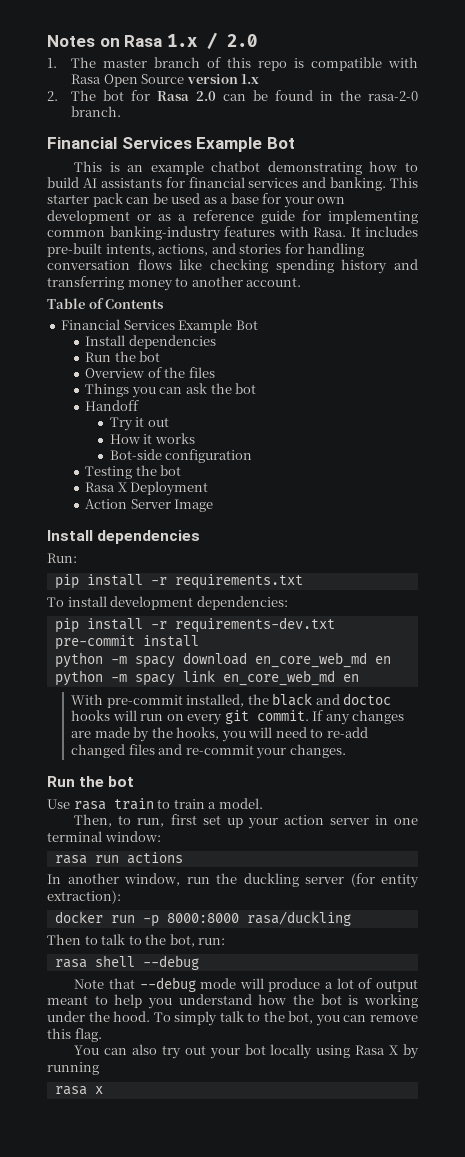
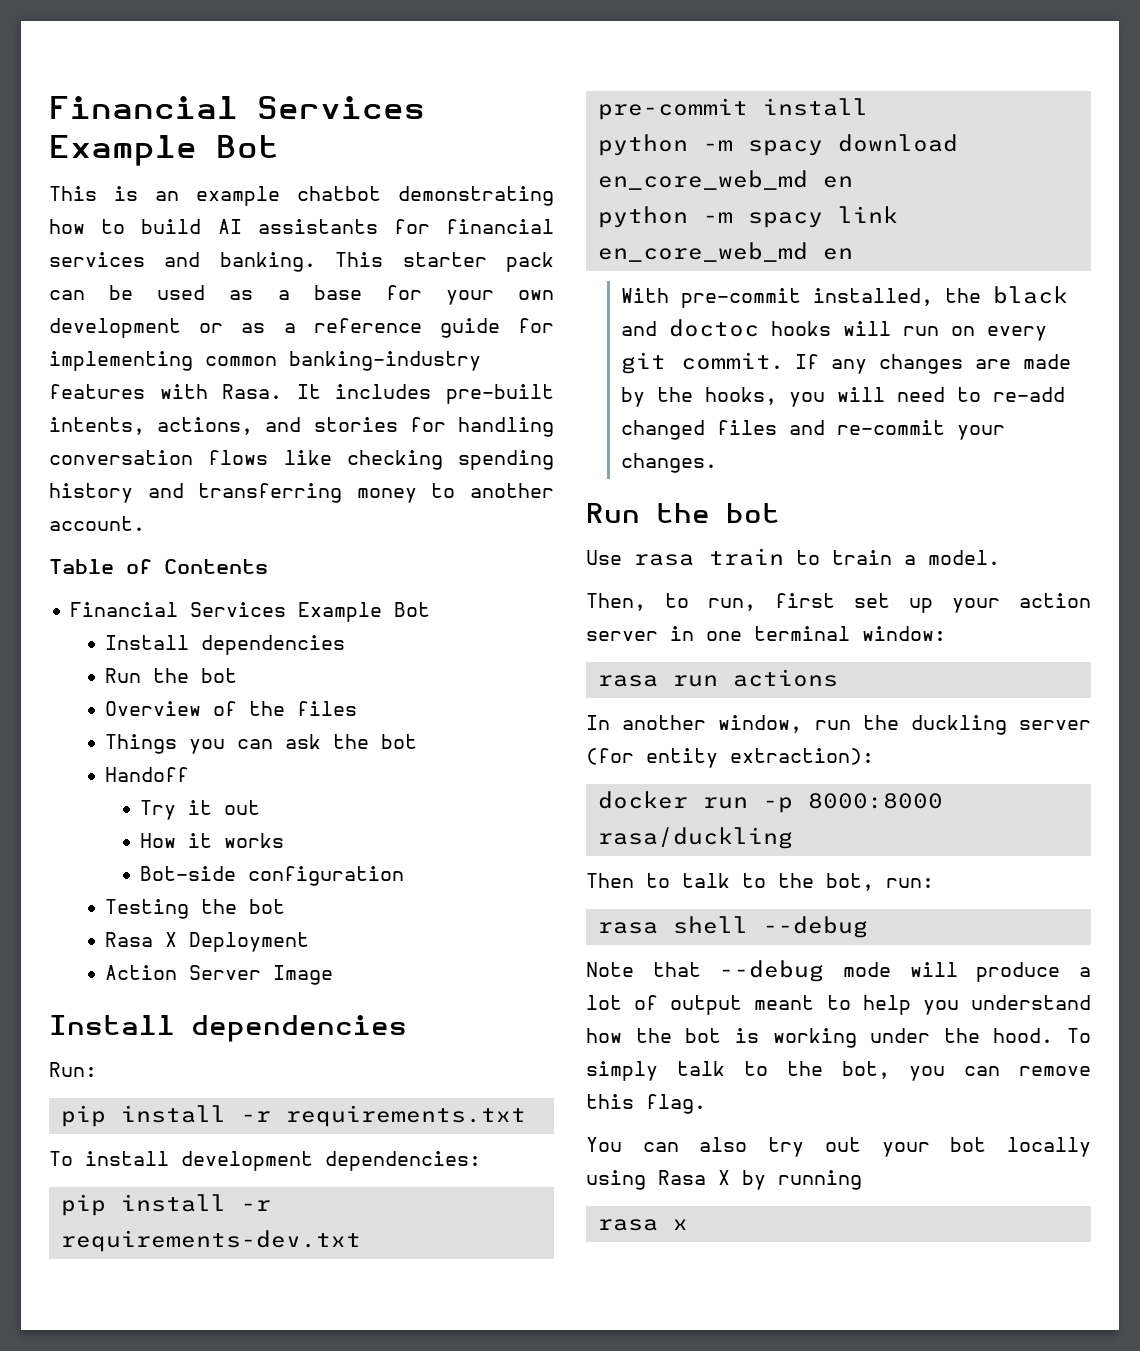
[47,32,257,49] [47,57,418,71] [71,74,260,87] [47,90,418,101] [71,106,122,117] Notes on Rasa 1.x / 2.0 // 1. The master branch of this repo is compatible with Rasa Open Source version 1.x // 2. The bot for Rasa 2.0 can be found in the rasa-2-0 branch. // -> (49, 107) none

